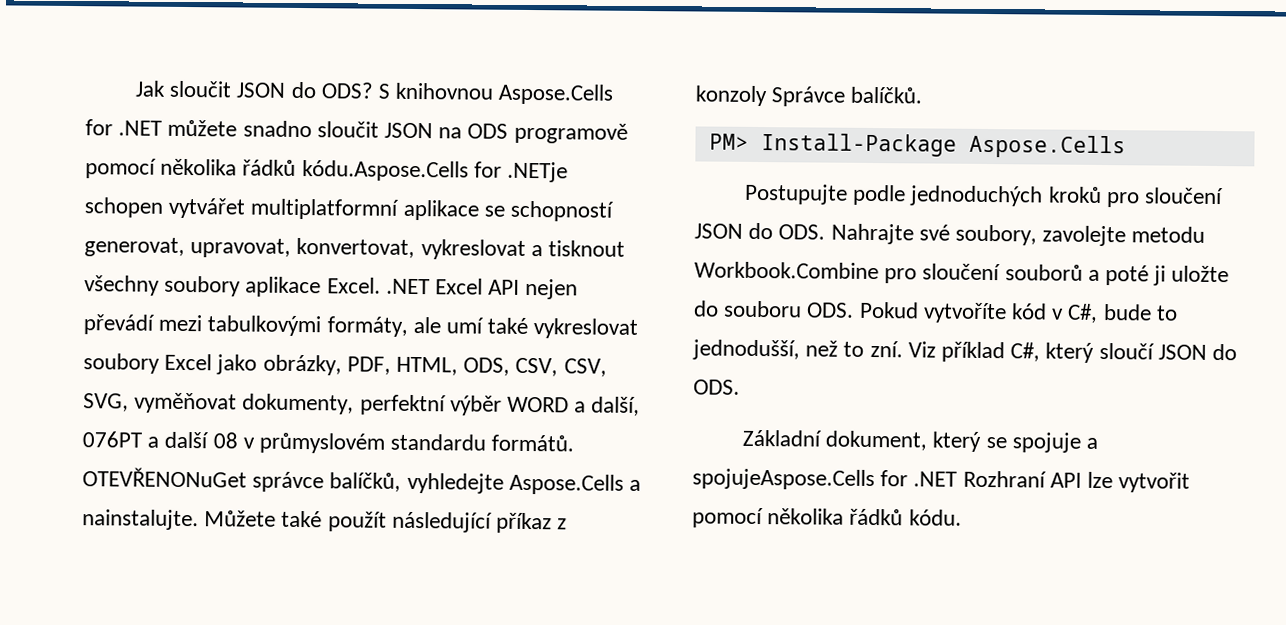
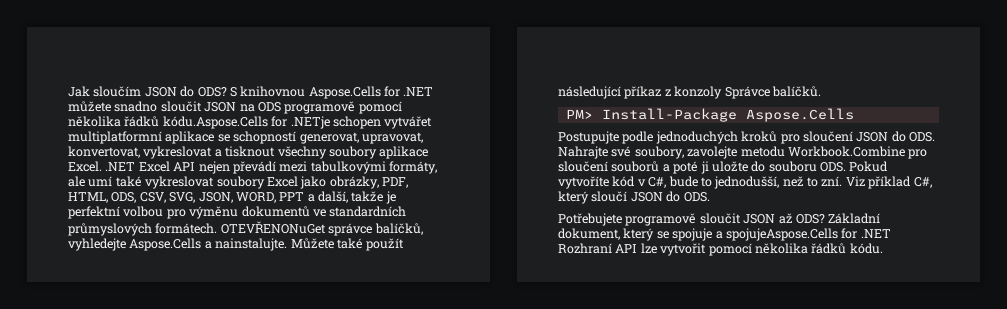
[169,80,233,98] sloučit -> [93,86,142,97] sloučím
[563,358,607,377] [83,392,641,416] [82,431,575,454] CSV, SVG, vyměňovat dokumenty, perfektní výběr WORD a další, 076PT a další 08 v průmyslovém standardu formátů. -> [169,191,396,204] [68,206,407,219] [68,223,218,236] SVG, JSON, WORD, PPT a další, takže je perfektní volbou pro výměnu dokumentů ve standardních průmyslových formátech.
(740, 387) none -> [558,213,825,226] Potřebujete programově sloučit JSON až ODS?

